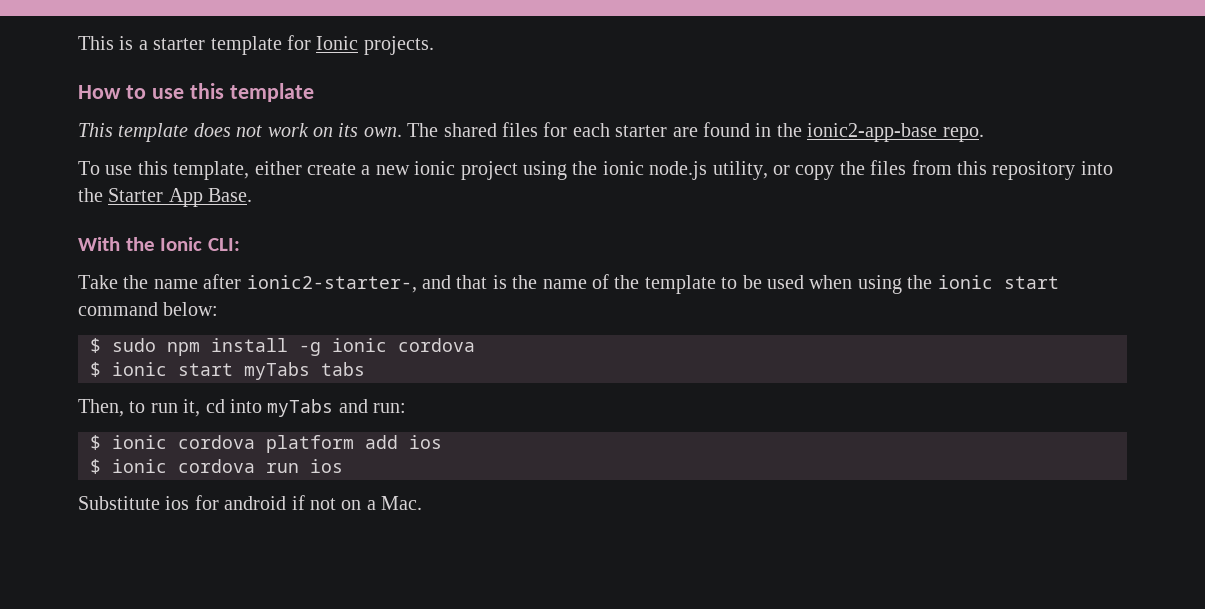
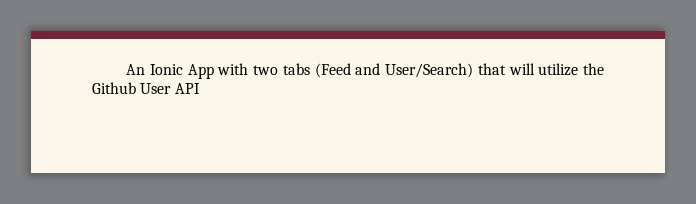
[78,35,434,55] [78,83,314,102] [78,122,984,142] [78,160,1113,180] [78,188,253,207] [78,237,241,251] [78,274,1059,294] [78,302,219,316] [90,338,475,356] [90,362,365,380] [78,399,407,417] [90,435,442,453] [90,459,343,474] [78,495,423,510] This is a starter template for Ionic projects. // How to use this template // This template does not work on its own. The shared files for each starter are found in the ionic2-app-base repo. // To use this template, either create a new ionic project using the ionic node.js utility, or copy the files from this repository into the Starter App Base. // With the Ionic CLI: // Take the name after ionic2-starter-, and that is the name of the template to be used when using the ionic start command below: // $ sudo npm install -g ionic cordova // $ ionic start myTabs tabs // Then, to run it, cd into myTabs and run: // $ ionic cordova platform add ios // $ ionic cordova run ios // Substitute ios for android if not on a Mac. -> [126,63,605,79] [92,82,200,94] An Ionic App with two tabs (Feed and User/Search) that will utilize the Github User API

